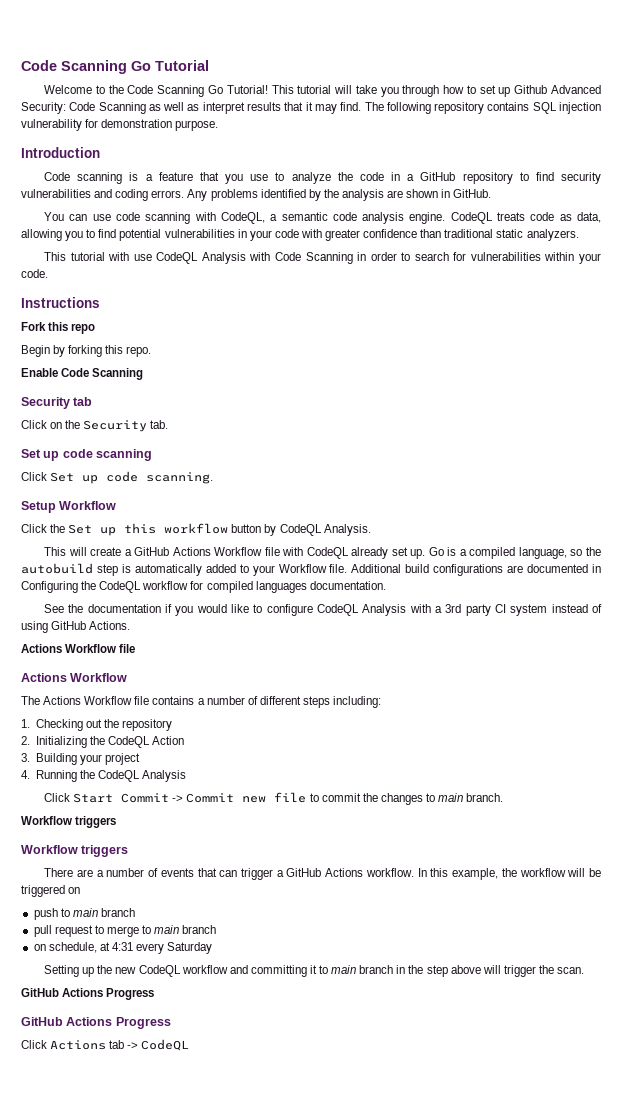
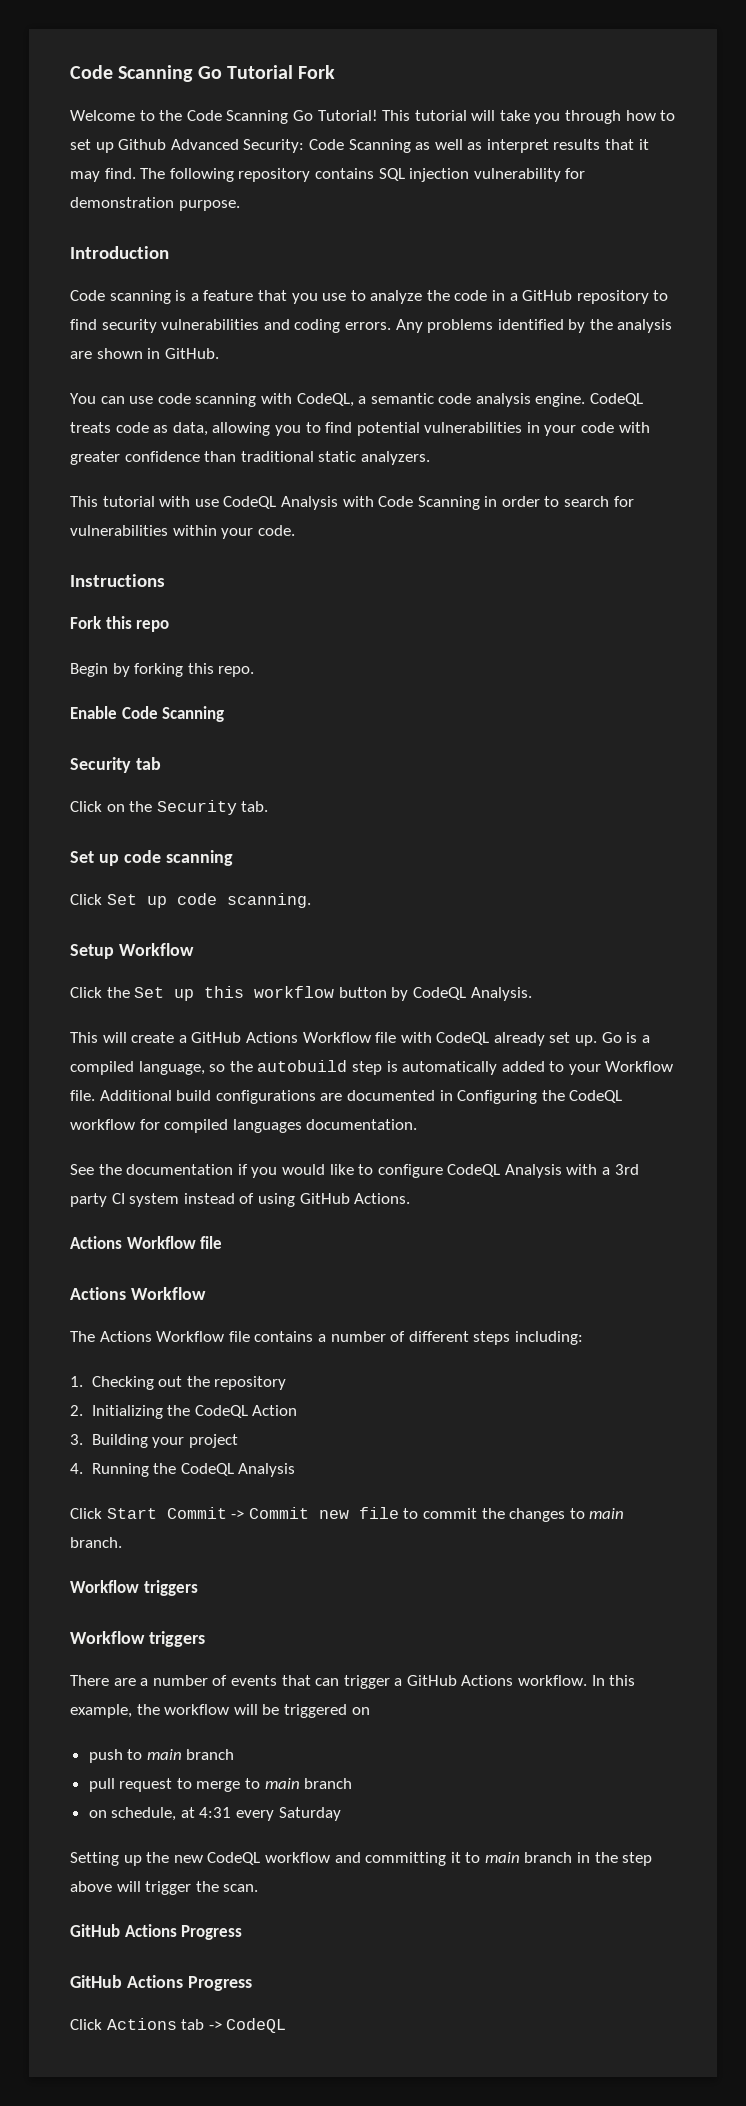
(209, 65) none -> [298,65,336,79] Fork

